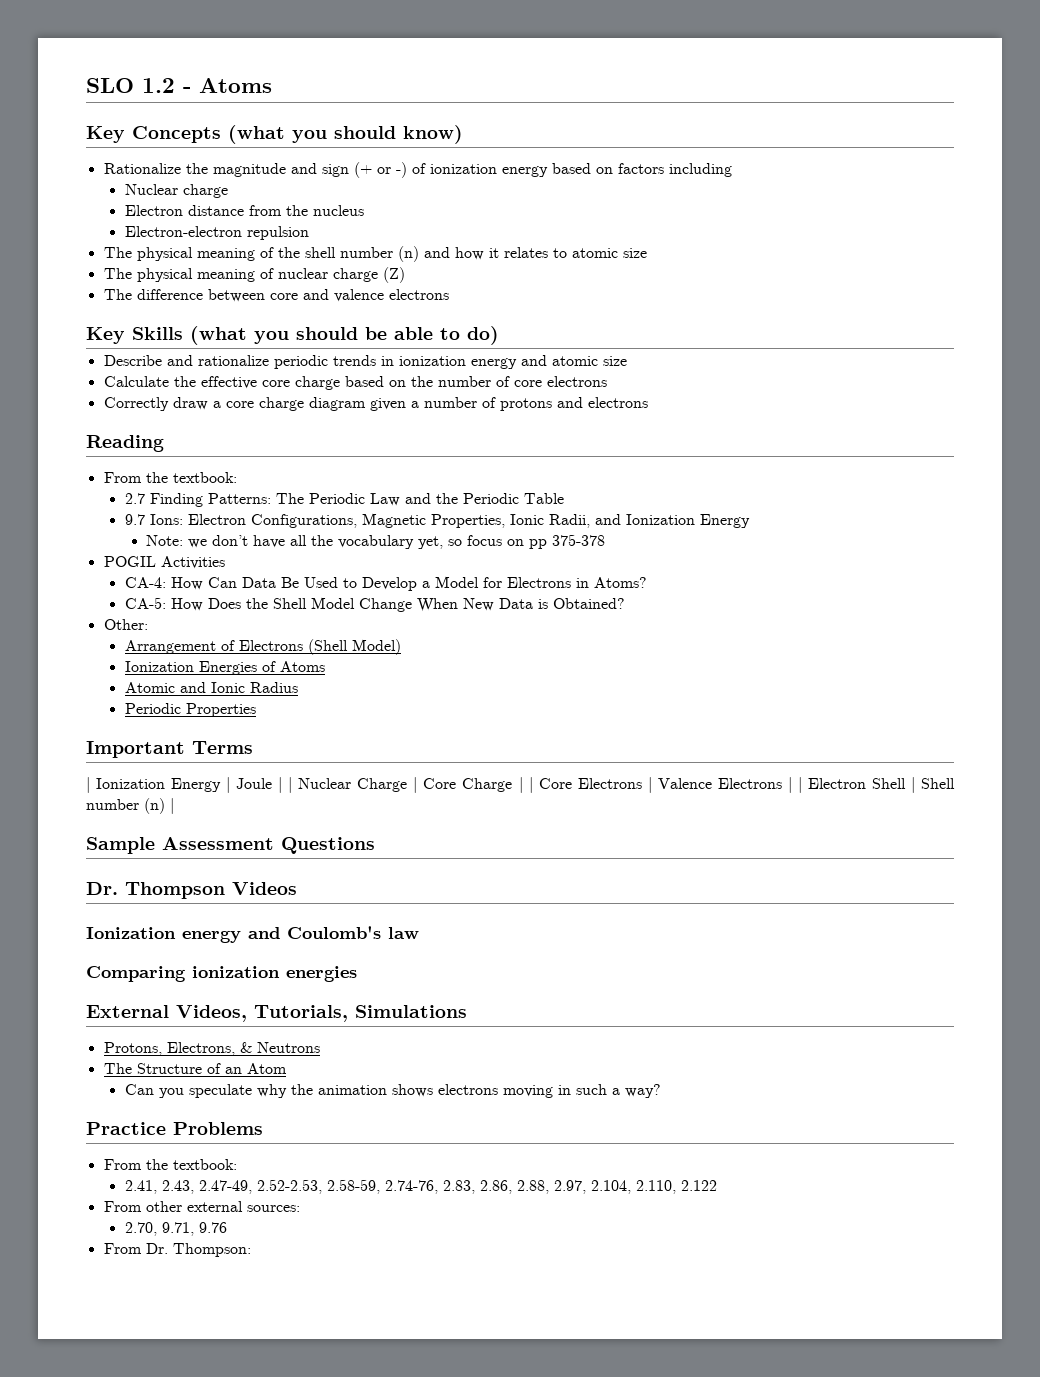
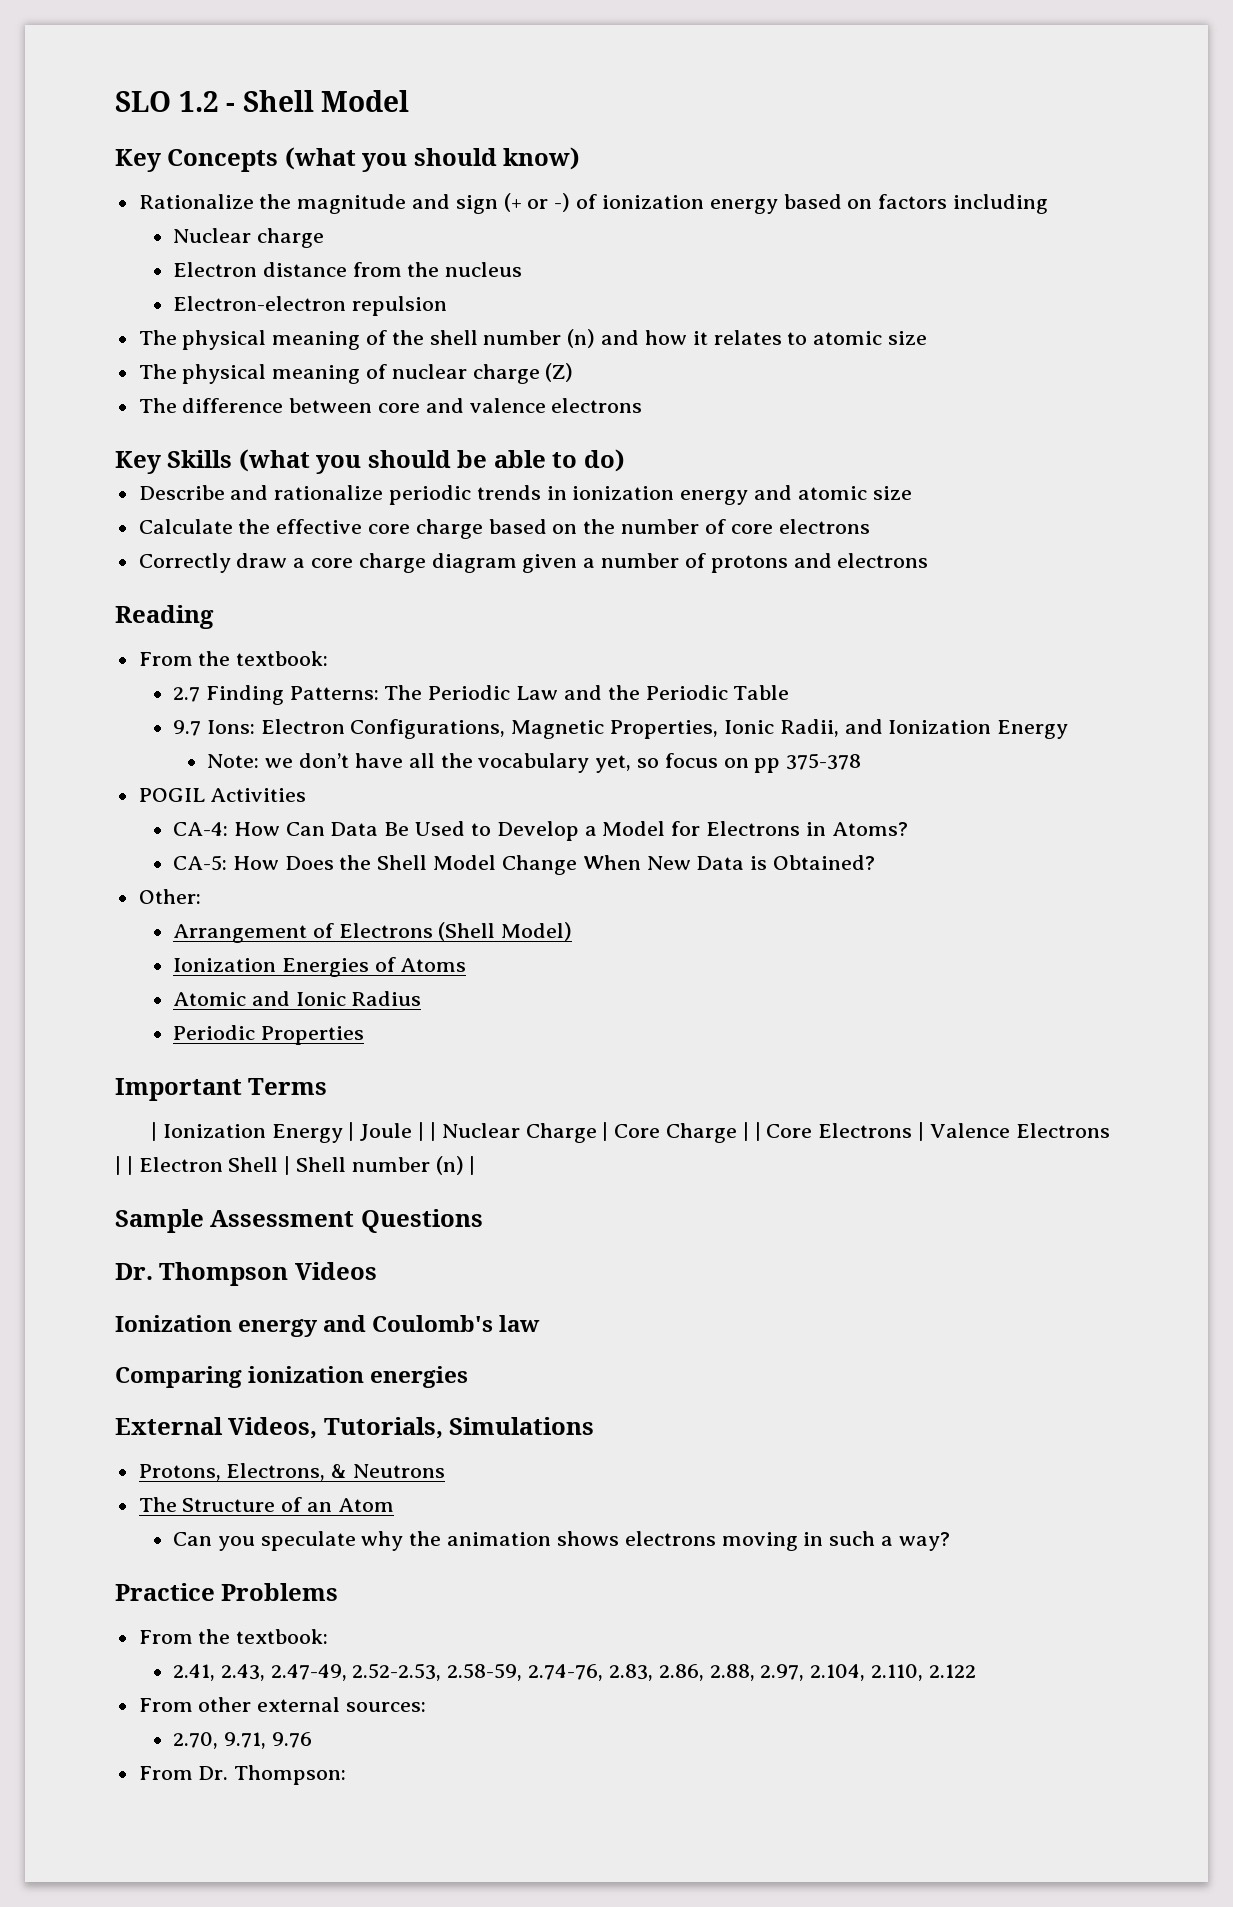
[199,78,272,93] Atoms -> [242,90,410,112] Shell Model

